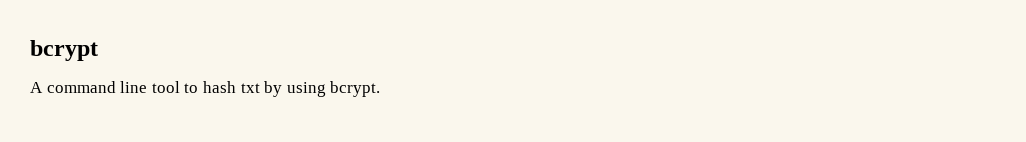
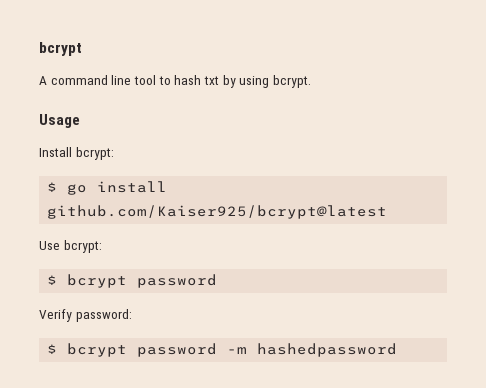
(381, 89) none -> [39,114,80,128] [39,147,114,160] [47,181,168,195] [47,205,388,219] [39,240,102,253] [47,274,218,288] [39,309,132,322] [47,343,398,357] // Usage // Install bcrypt: // $ go install github.com/Kaiser925/bcrypt@latest // Use bcrypt: // $ bcrypt password // Verify password: // $ bcrypt password -m hashedpassword

